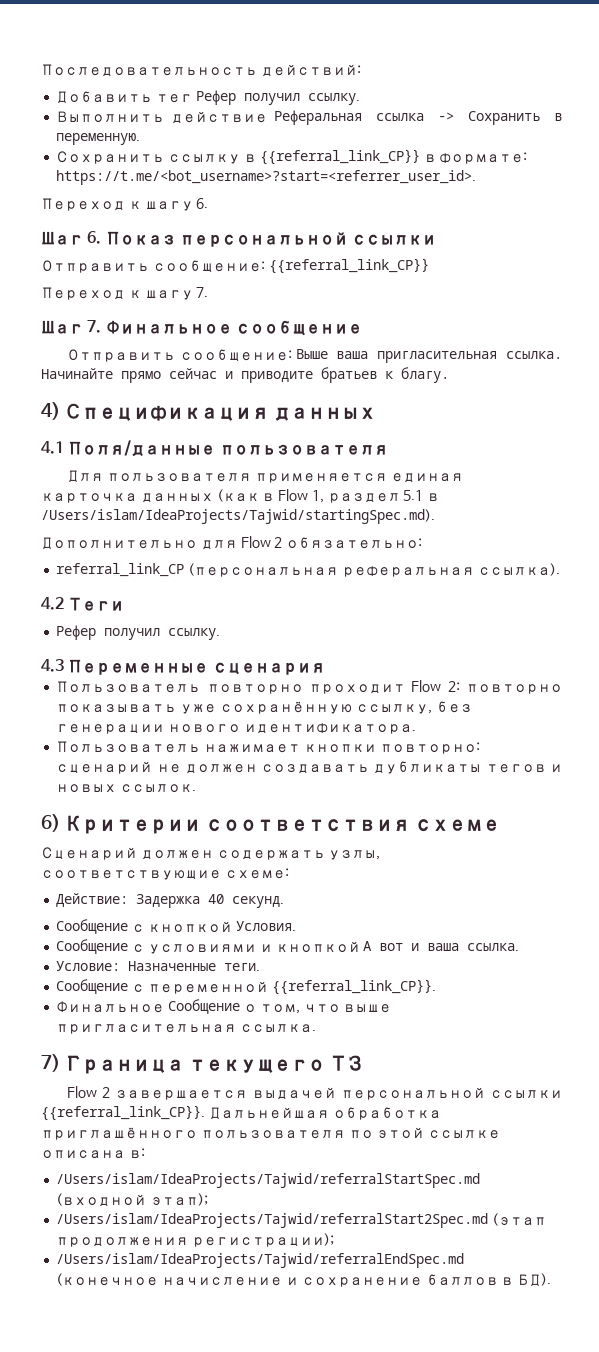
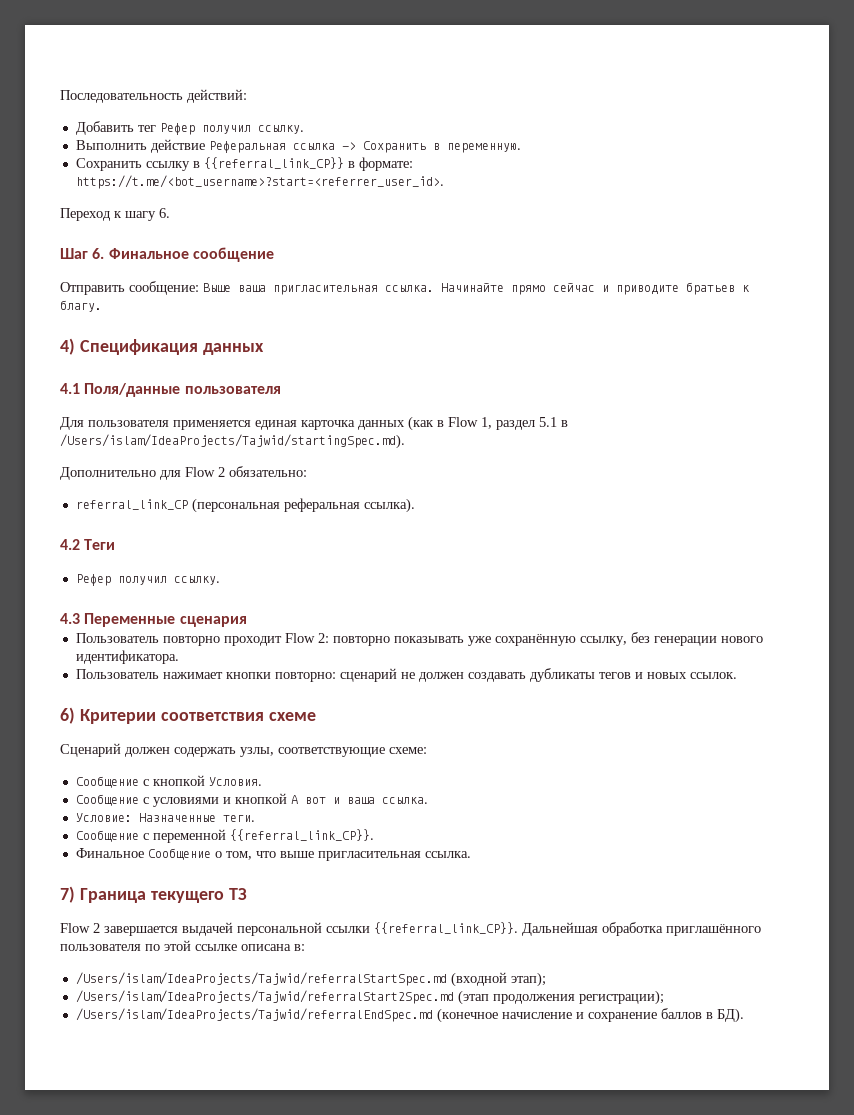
[105,231,437,247] [41,258,429,274] [41,287,209,300] [41,320,102,334] Показ персональной ссылки // Отправить сообщение: {{referral_link_CP}} // Переход к шагу 7. // Шаг 7. -> (105, 253) none
[56,893,285,908] // Действие: Задержка 40 секунд. -> (427, 750) none

